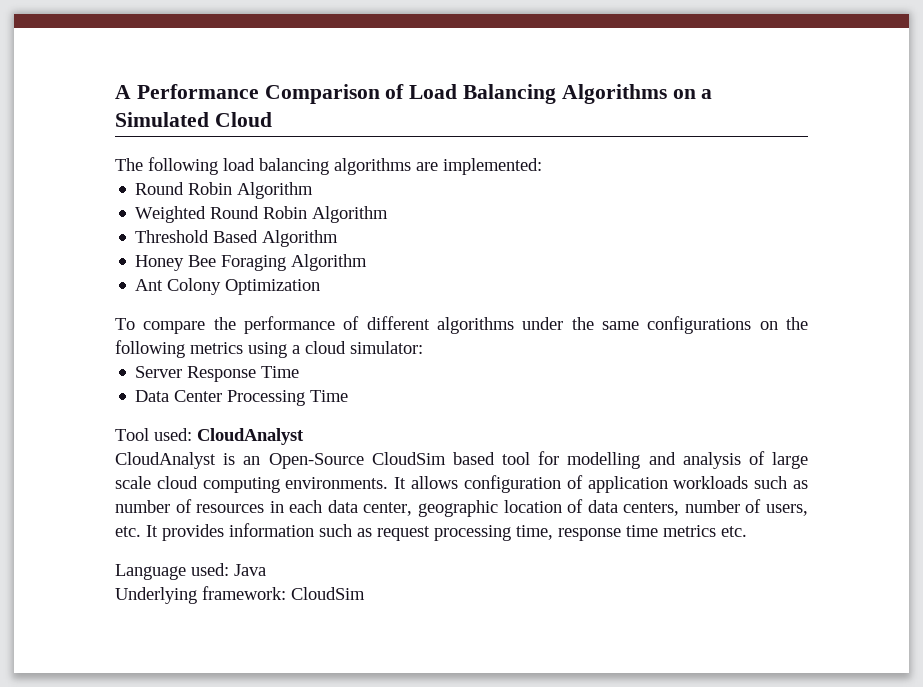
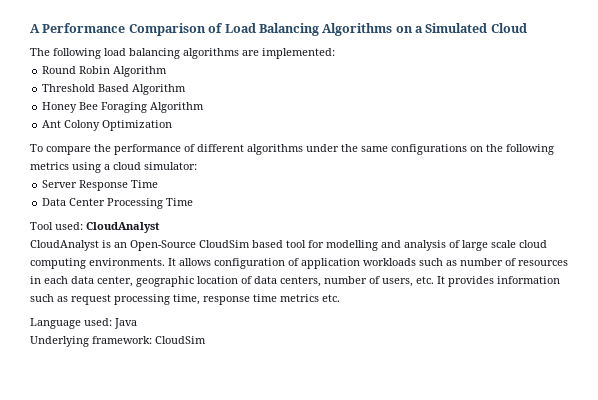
[135,206,389,223] // Weighted Round Robin Algorithm -> (168, 71) none

